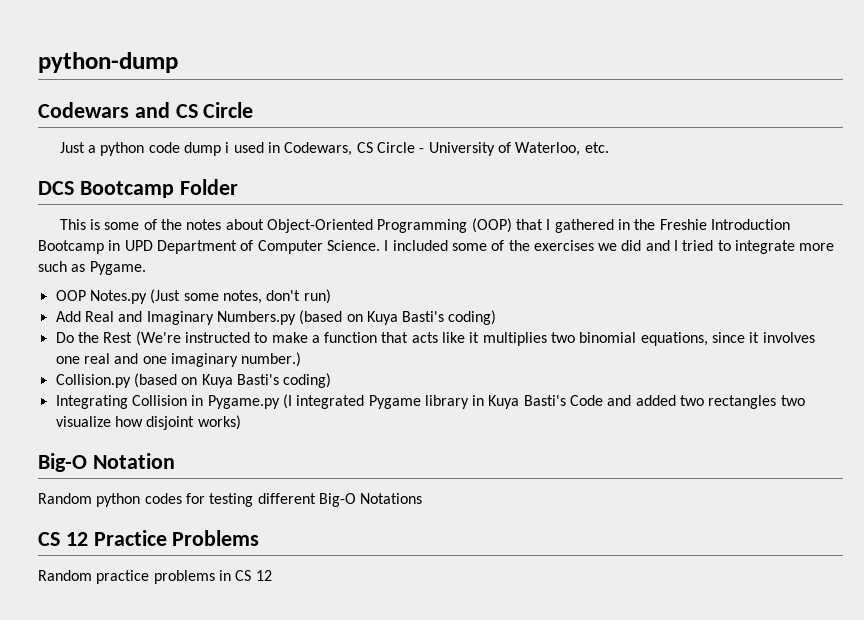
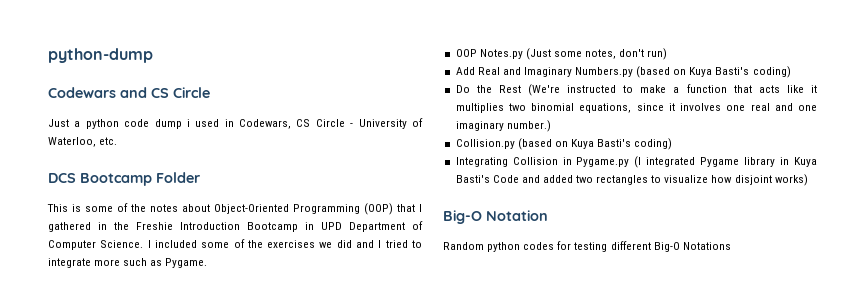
[780,395,805,406] two -> [651,175,662,183] to
[38,530,260,546] [38,570,272,584] // CS 12 Practice Problems // Random practice problems in CS 12 -> (731, 246) none

